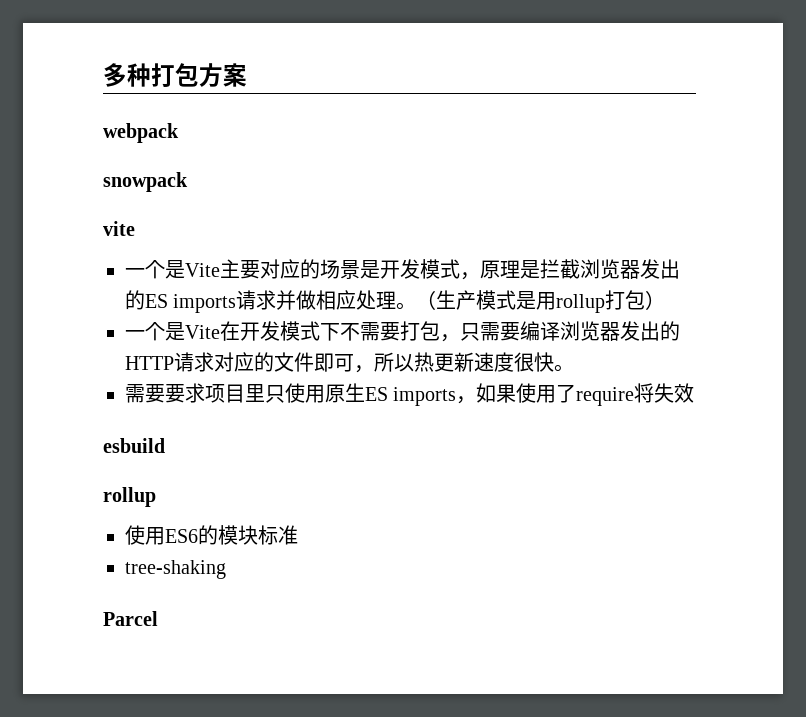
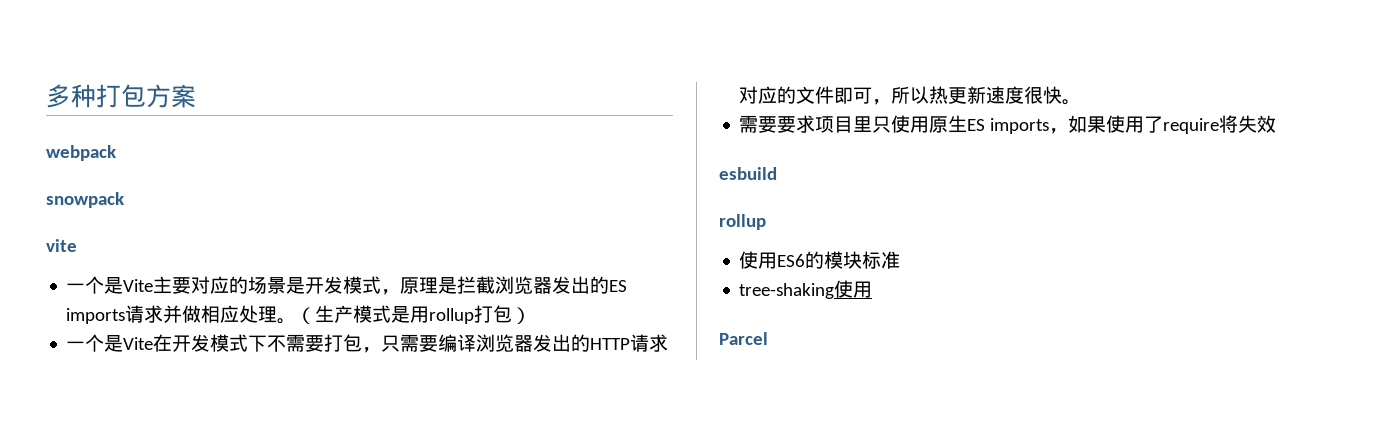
(226, 569) none -> [834,280,873,298] 使用

